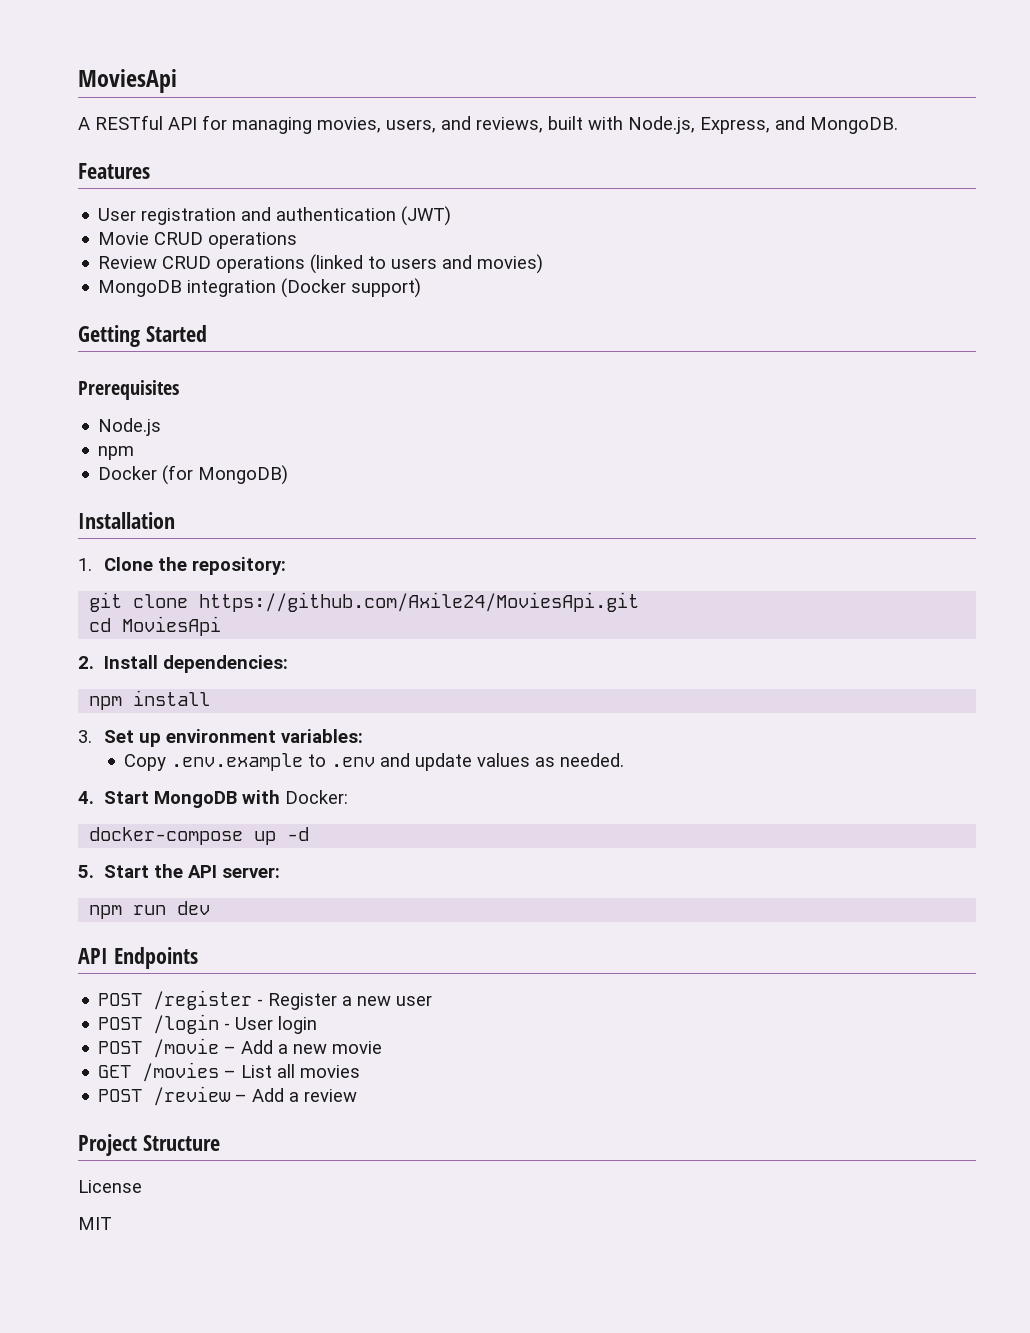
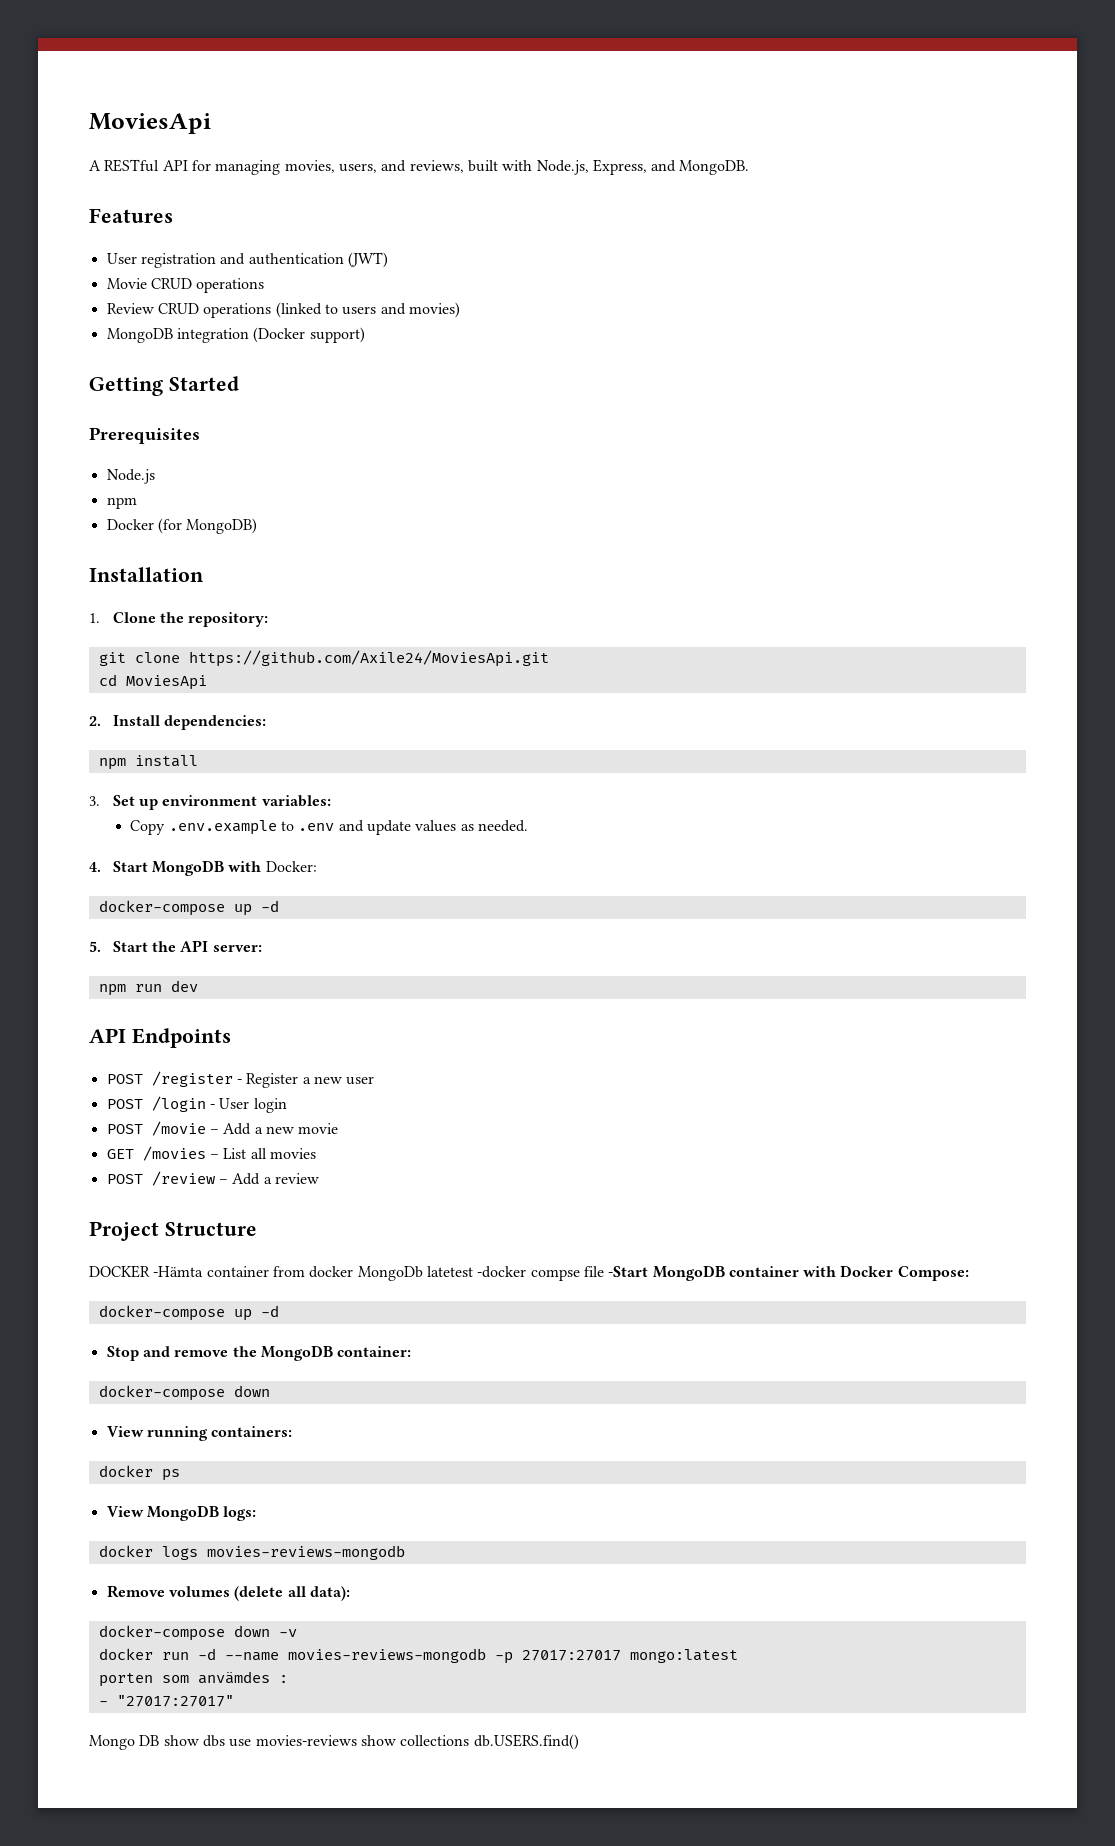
[78,1180,142,1193] [78,1217,112,1230] License // MIT -> [89,1265,969,1281] [98,1305,279,1321] [106,1345,412,1361] [98,1385,270,1401] [106,1426,293,1441] [98,1465,180,1481] [106,1505,257,1521] [98,1545,405,1560] [106,1585,350,1601] [98,1625,297,1641] [98,1648,738,1664] [98,1671,288,1687] [98,1695,234,1707] [89,1734,579,1750] DOCKER -Hämta container from docker MongoDb latetest -docker compse file -Start MongoDB container with Docker Compose: // docker-compose up -d // Stop and remove the MongoDB container: // docker-compose down // View running containers: // docker ps // View MongoDB logs: // docker logs movies-reviews-mongodb // Remove volumes (delete all data): // docker-compose down -v // docker run -d --name movies-reviews-mongodb -p 27017:27017 mongo:latest // porten som anvämdes : // - "27017:27017" // Mongo DB show dbs use movies-reviews show collections db.USERS.find()

